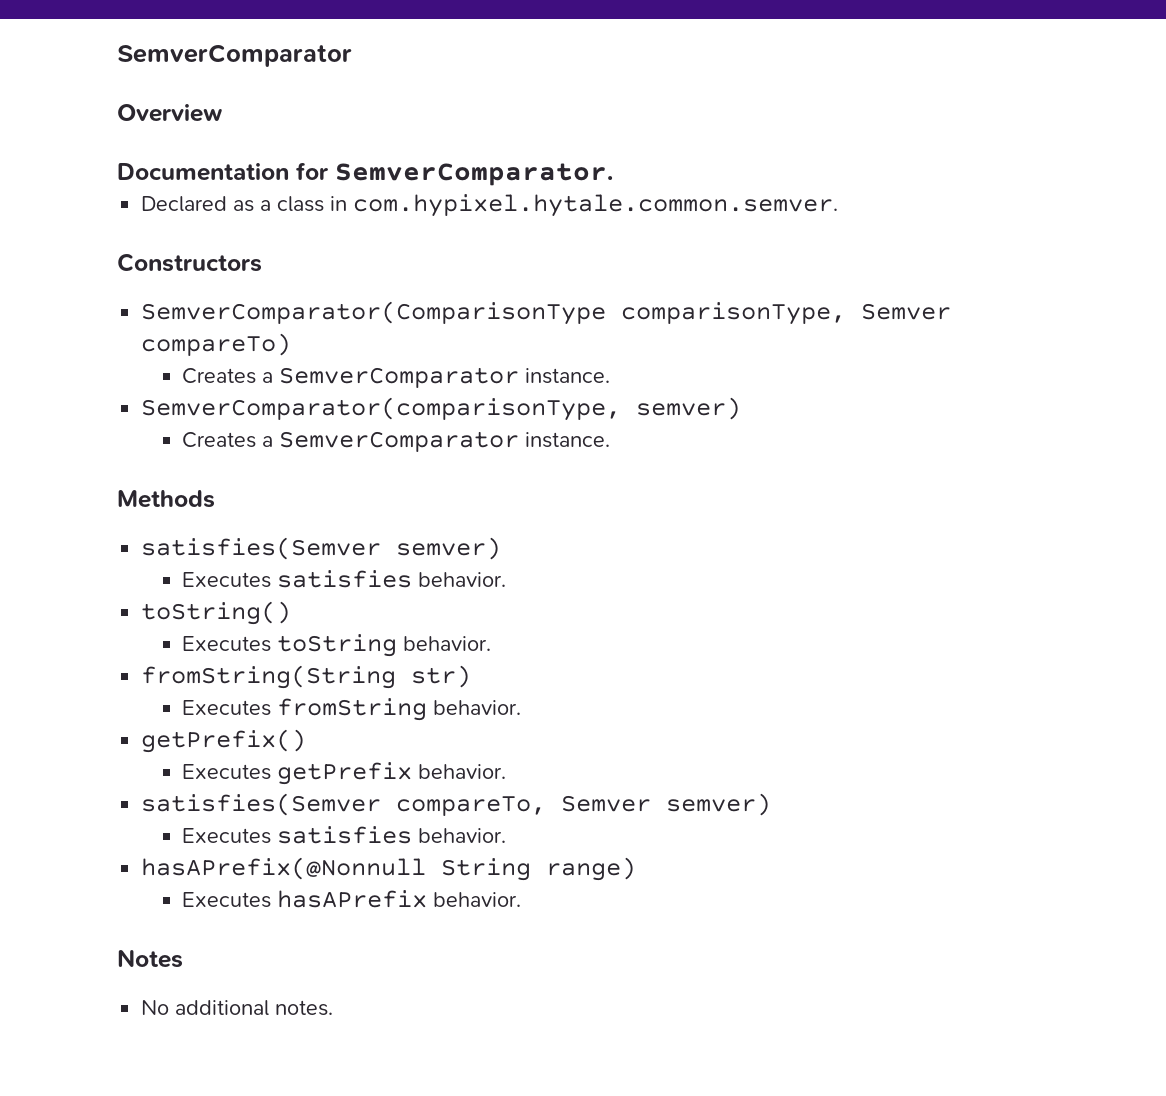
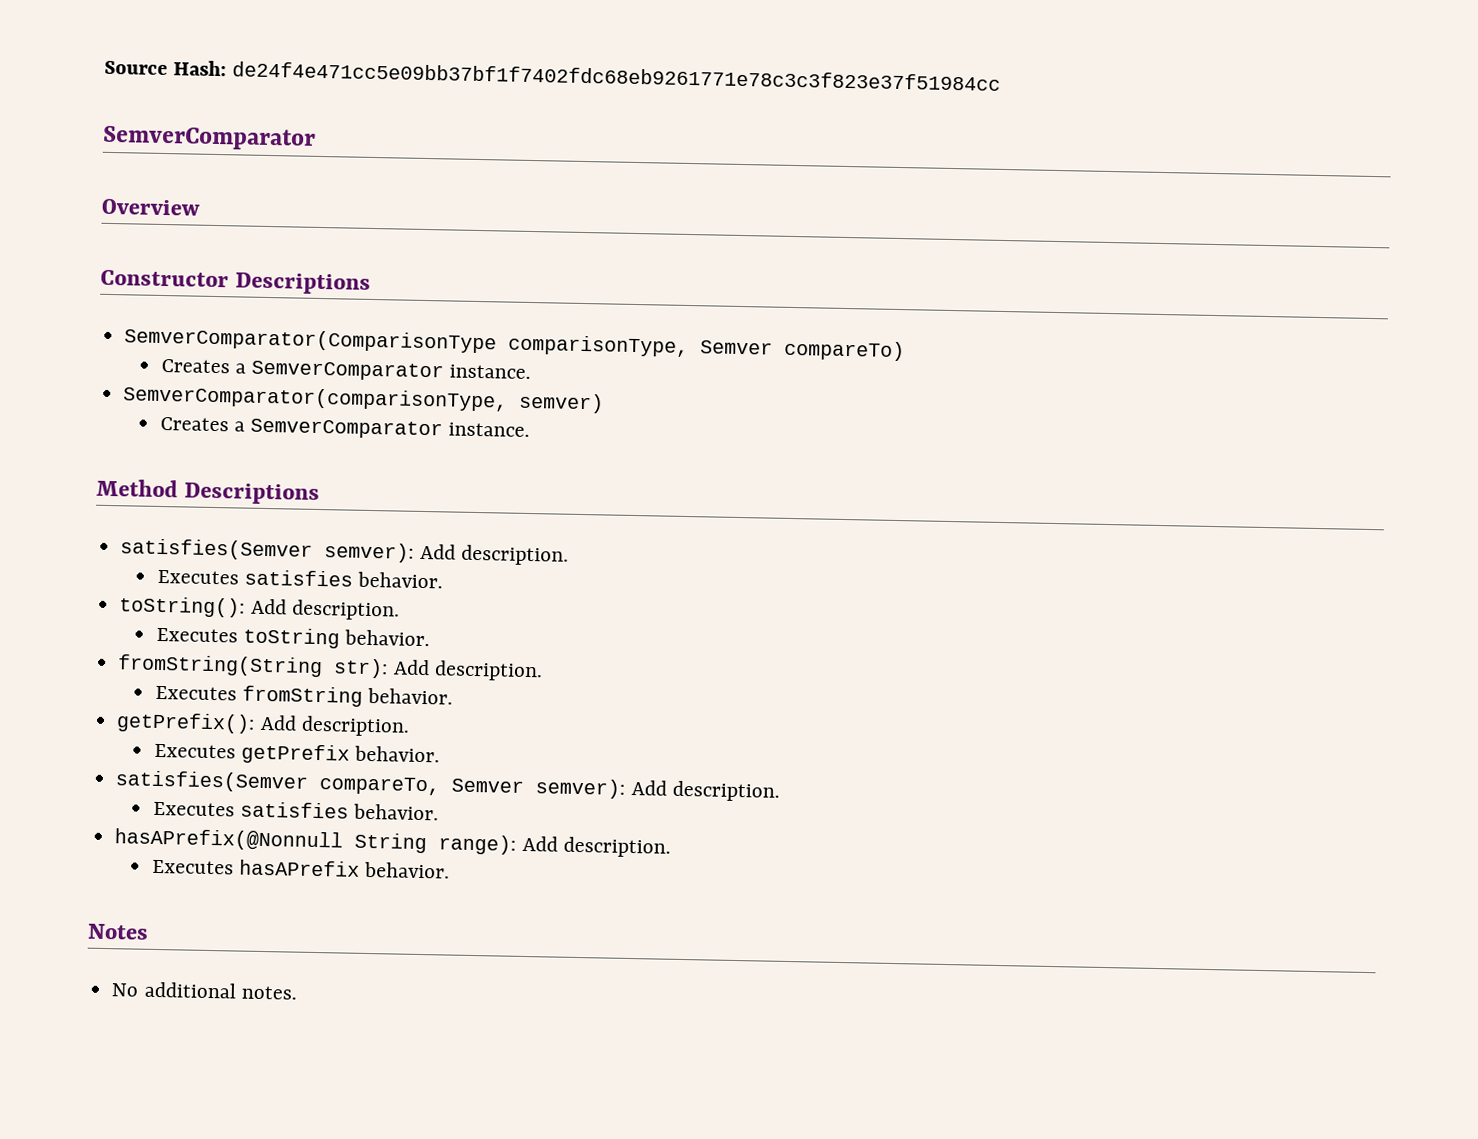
(117, 55) none -> [104,60,1002,91] Source Hash: de24f4e471cc5e09bb37bf1f7402fdc68eb9261771e78c3c3f823e37f51984cc //
[117,162,613,186] [141,194,839,217] [117,253,262,272] Documentation for SemverComparator. // Declared as a class in com.hypixel.hytale.common.semver. // Constructors -> [100,269,371,295] Constructor Descriptions
[117,490,215,508] [141,537,502,560] [182,570,507,588] [141,601,292,625] Methods // satisfies(Semver semver) // Executes satisfies behavior. // toString() -> [96,478,320,506] [120,538,569,566] [156,569,444,589] [119,596,400,621] Method Descriptions // satisfies(Semver semver): Add description. // Executes satisfies behavior. // toString(): Add description.
[411,665,472,688] str) -> [333,658,543,682] str): Add description.
[141,729,307,753] getPrefix() -> [116,712,410,737] getPrefix(): Add description.
[666,793,772,816] semver) -> [535,778,780,802] semver): Add description.
[546,857,637,881] range) -> [438,834,671,858] range): Add description.

